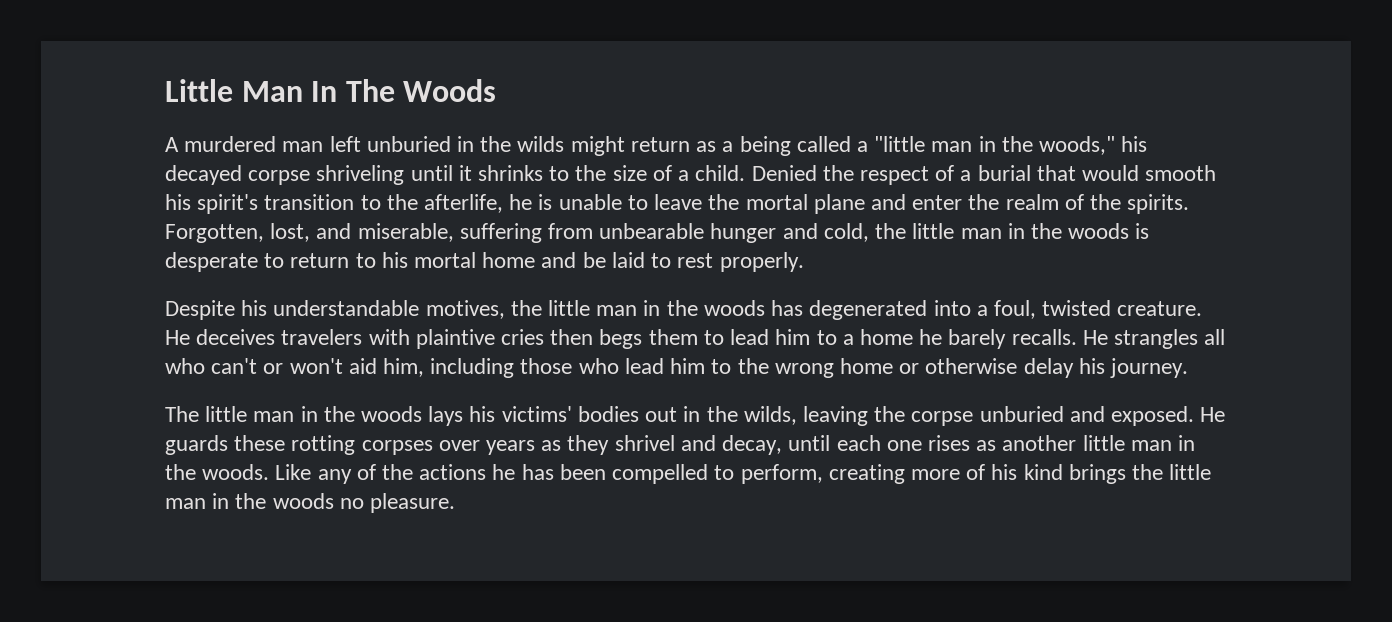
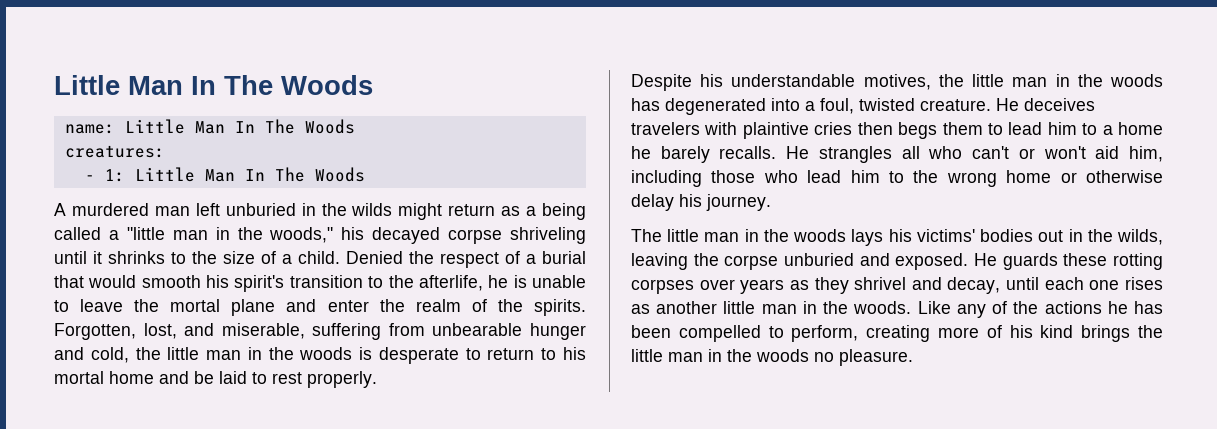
[165,79,497,102] Little Man In The Woods -> [54,75,373,95] [64,119,355,134] [64,145,165,158] [84,167,365,182] Little Man In The Woods // name: Little Man In The Woods // creatures: // - 1: Little Man In The Woods

